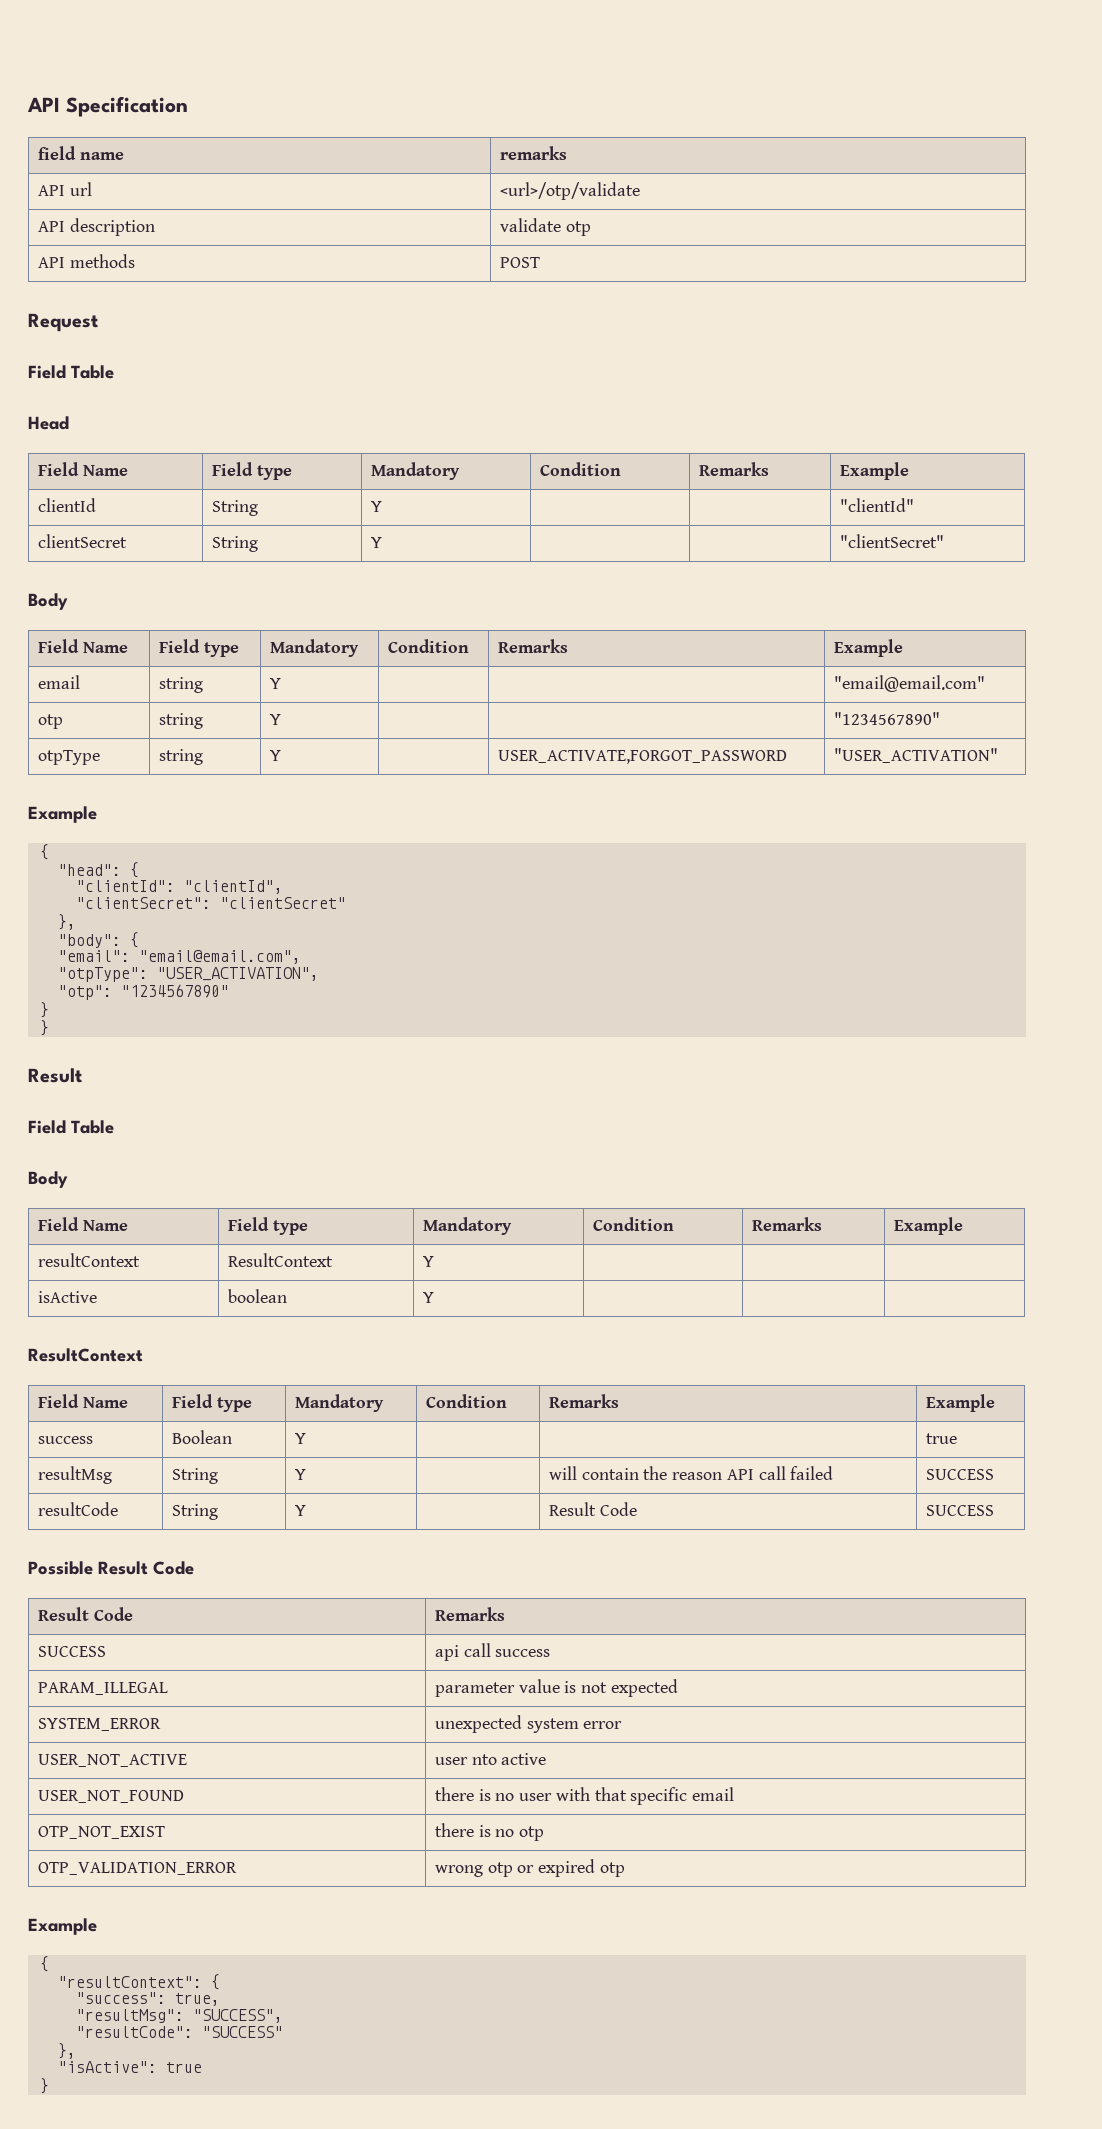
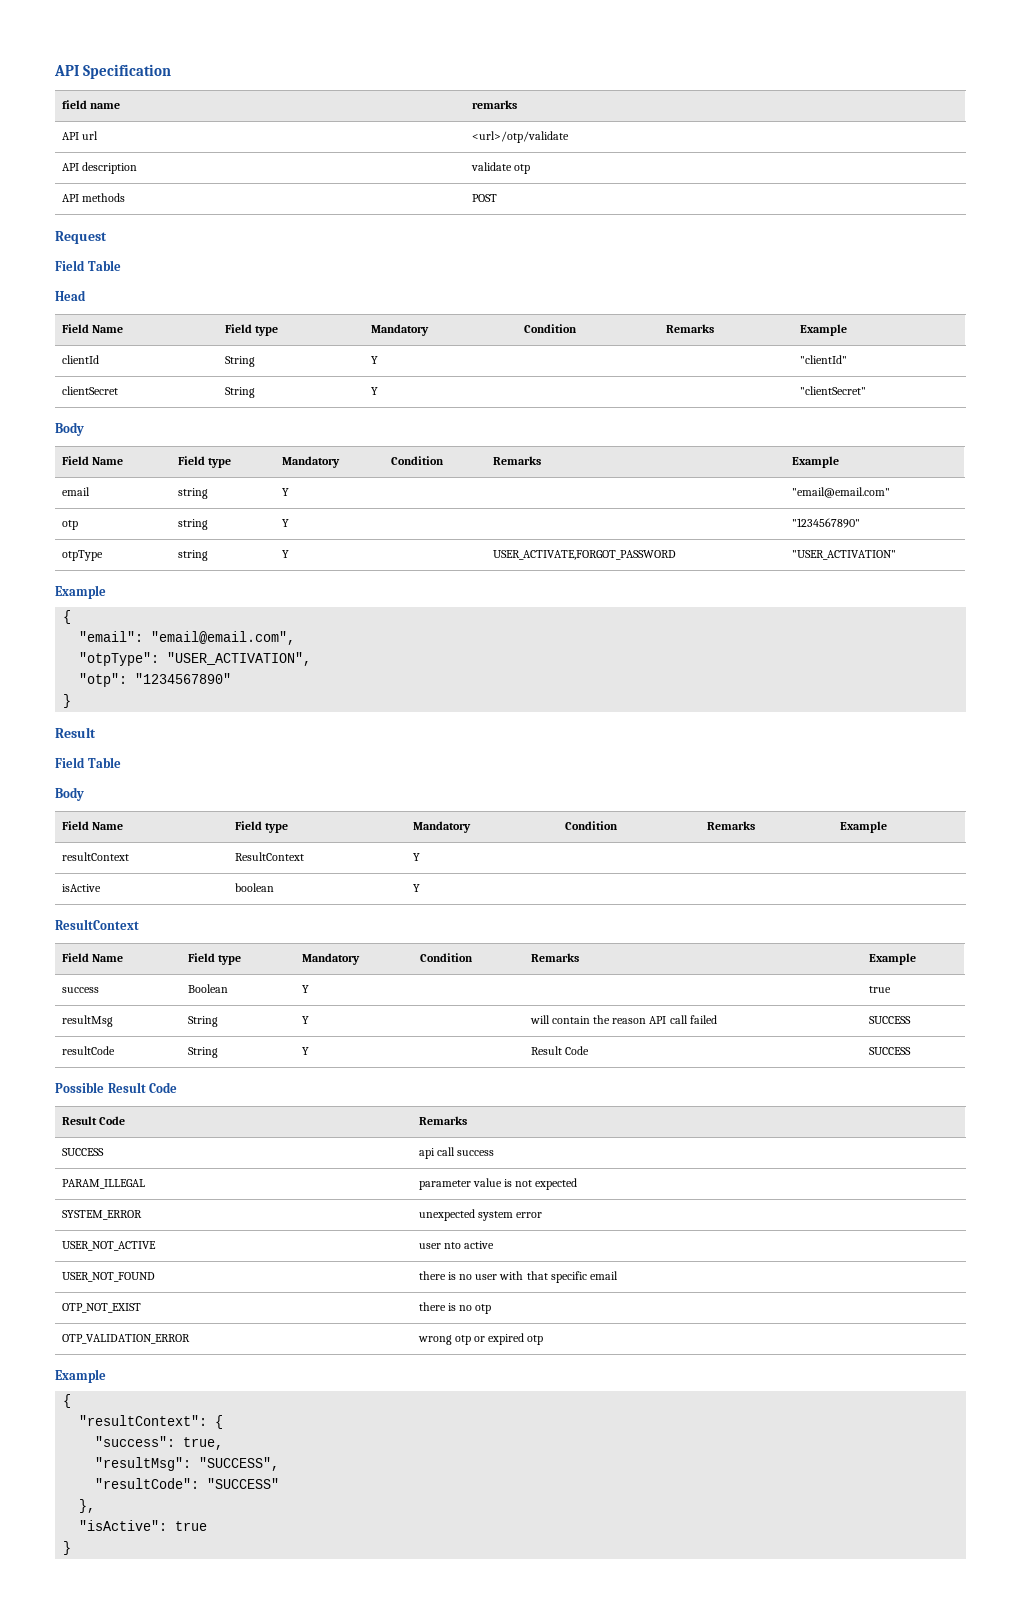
[57,862,139,878] [75,880,283,894] [75,897,346,909] [57,914,76,930] [57,932,139,948] // "head": { // "clientId": "clientId", // "clientSecret": "clientSecret" // }, // "body": { -> (71, 617) none
[39,1020,49,1036] // } -> (71, 701) none

